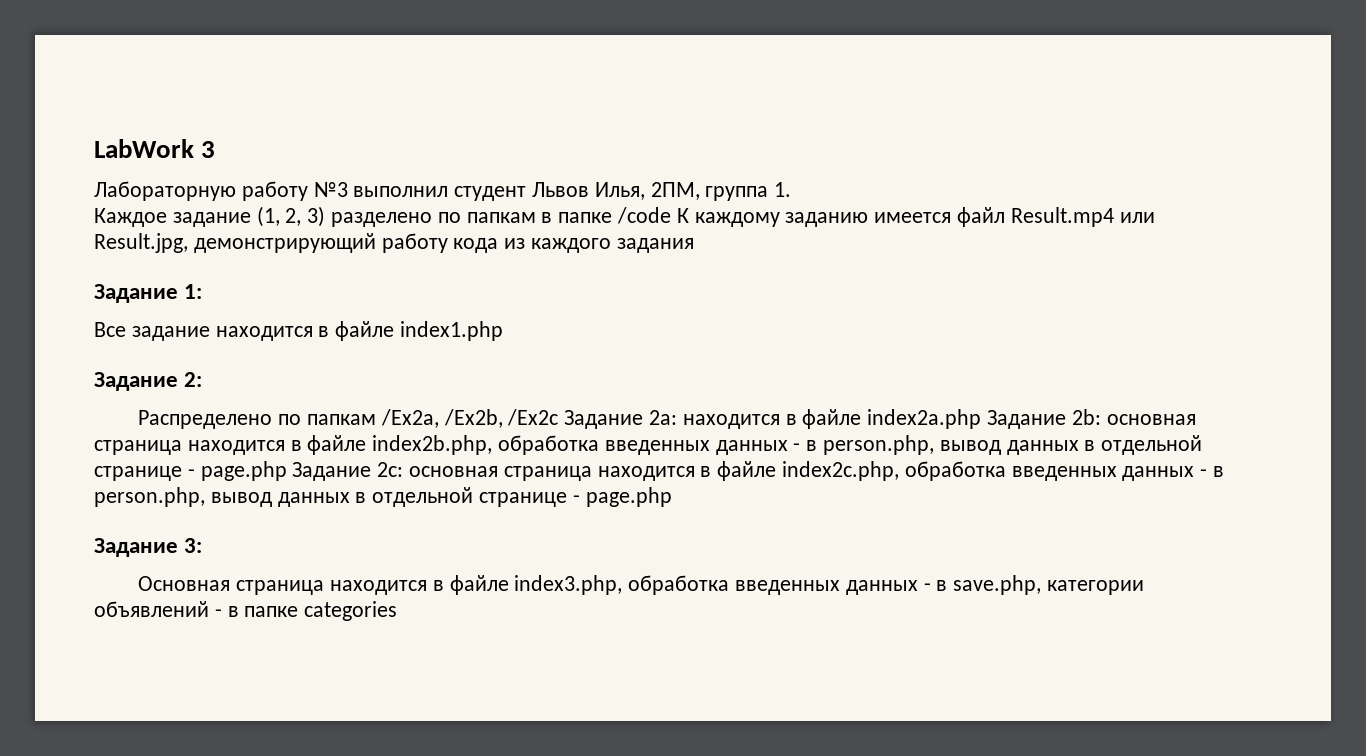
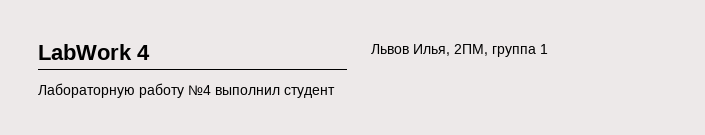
[201,141,216,158] 3 -> [137,45,150,60] 4
[313,182,348,197] №3 -> [188,85,211,95] №4
[774,182,792,197] [94,206,1155,227] [94,233,694,253] [94,284,203,303] [94,321,504,341] [94,372,203,391] [138,409,1196,429] [94,435,1203,455] [94,461,1225,481] [94,487,672,507] [94,538,203,557] [138,575,1145,595] [94,601,398,621] 1. // Каждое задание (1, 2, 3) разделено по папкам в папке /code К каждому заданию имеется файл Result.mp4 или Result.jpg, демонстрирующий работу кода из каждого задания // Задание 1: // Все задание находится в файле index1.php // Задание 2: // Распределено по папкам /Ex2a, /Ex2b, /Ex2c Задание 2a: находится в файле index2a.php Задание 2b: основная страница находится в файле index2b.php, обработка введенных данных - в person.php, вывод данных в отдельной странице - page.php Задание 2c: основная страница находится в файле index2c.php, обработка введенных данных - в person.php, вывод данных в отдельной странице - page.php // Задание 3: // Основная страница находится в файле index3.php, обработка введенных данных - в save.php, категории объявлений - в папке categories -> [540,44,548,54] 1

